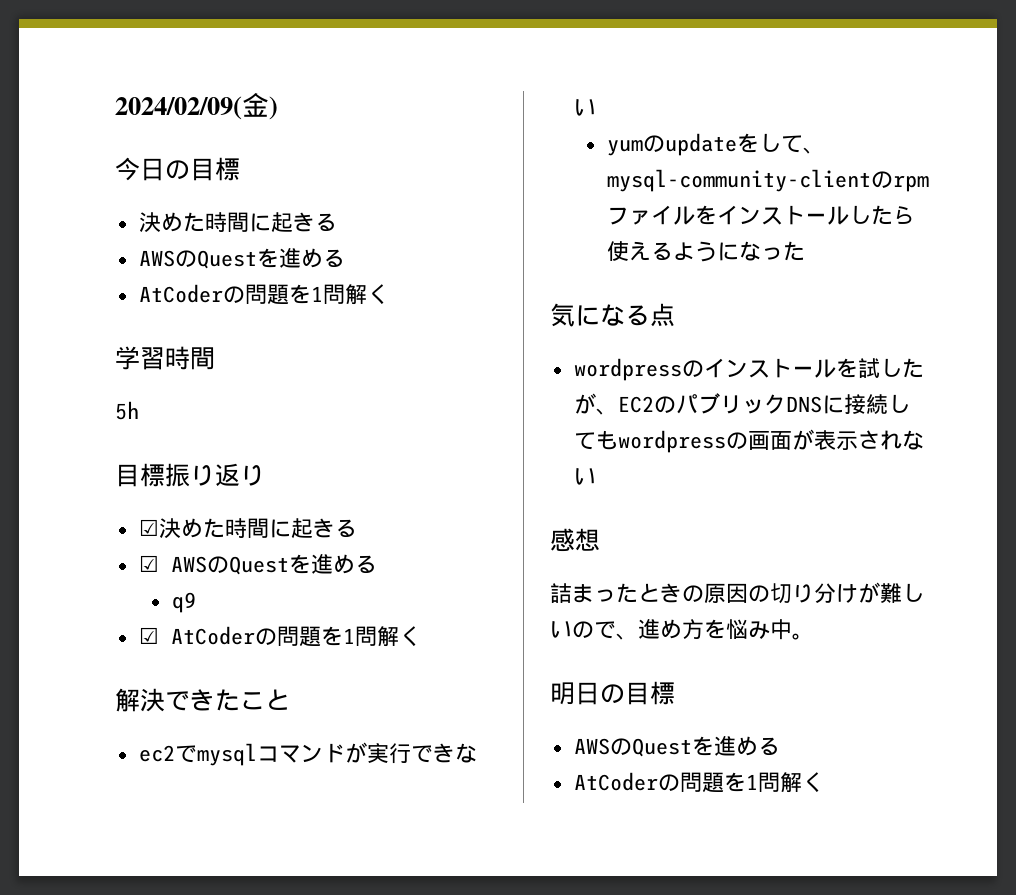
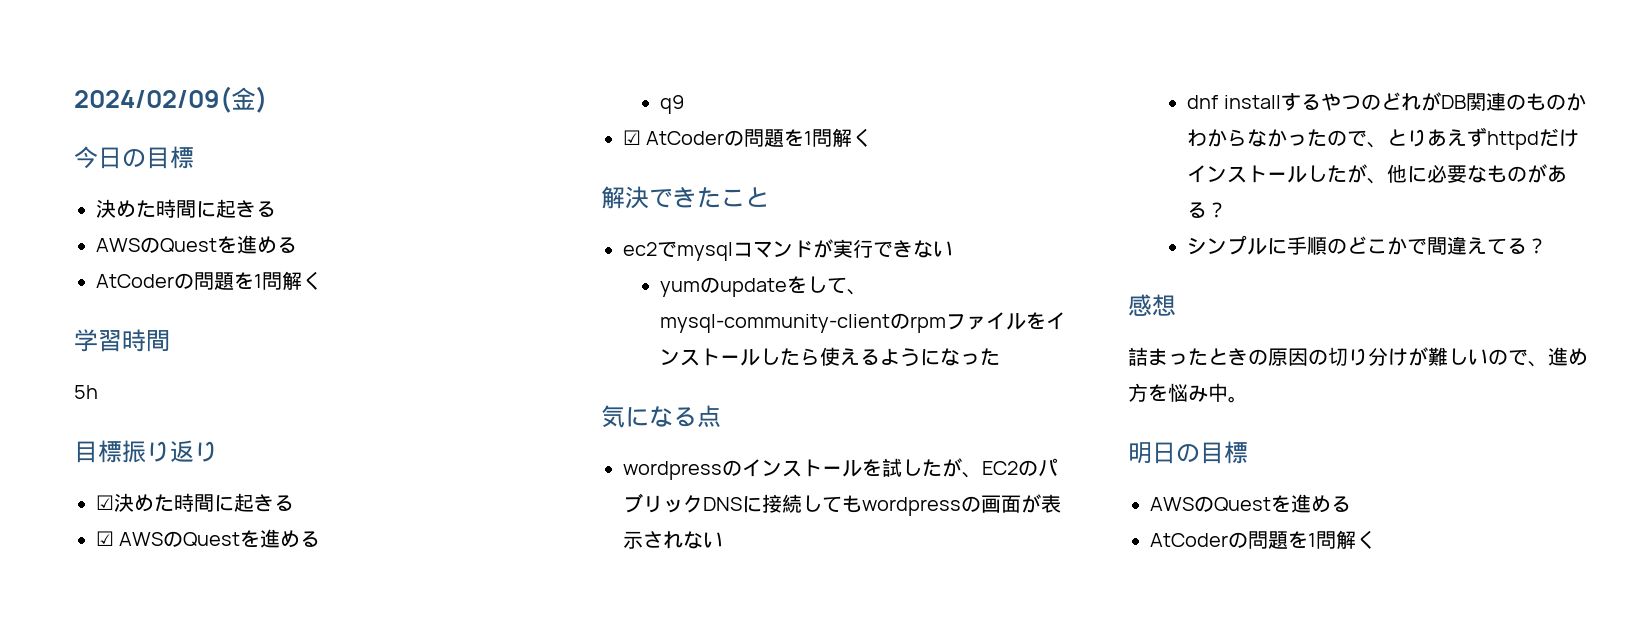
(596, 476) none -> [1187,92,1586,111] [1187,127,1580,150] [1187,164,1568,184] [1187,202,1228,218] [1187,235,1548,255] // dnf installするやつのどれがDB関連のものかわからなかったので、とりあえずhttpdだけインストールしたが、他に必要なものがある？ // シンプルに手順のどこかで間違えてる？

